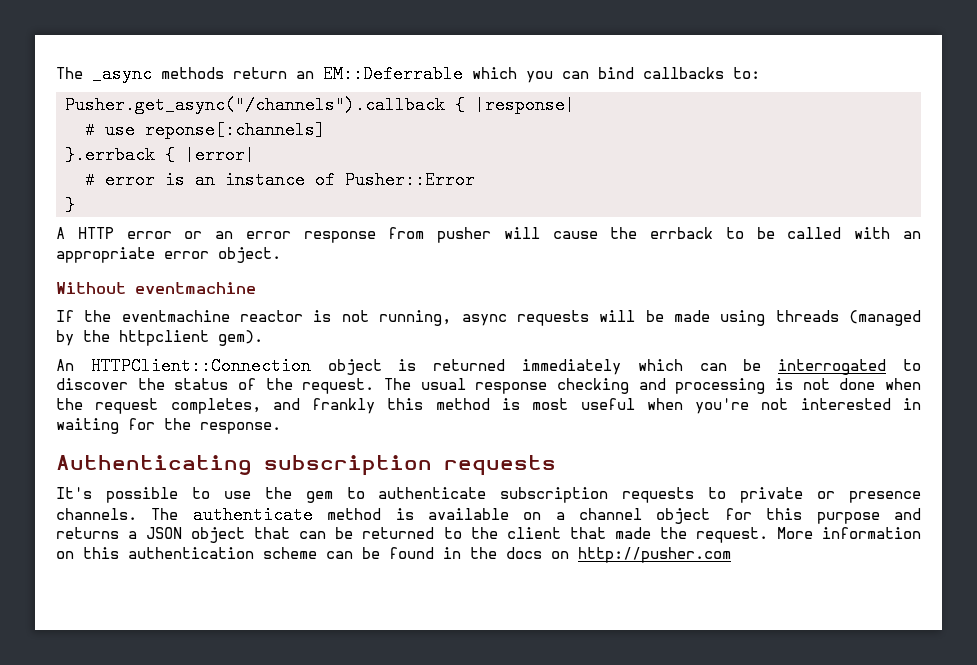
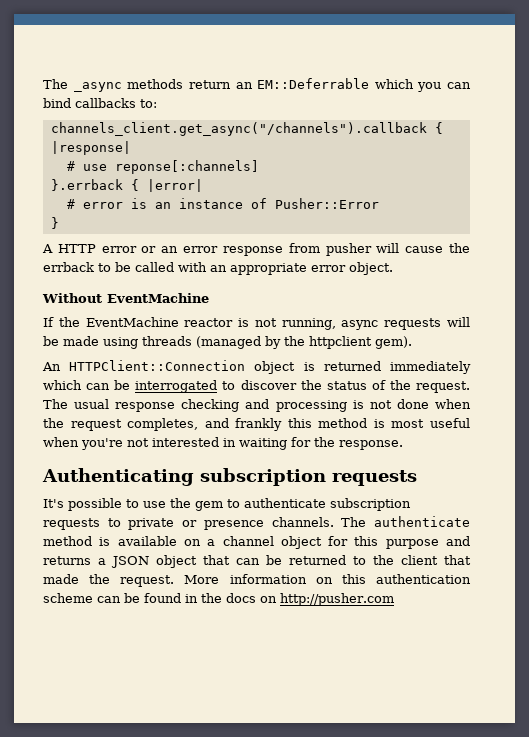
[65,96,445,114] Pusher.get_async("/channels").callback -> [50,122,427,136] channels_client.get_async("/channels").callback
[135,282,256,294] eventmachine -> [107,293,209,303] EventMachine
[121,310,230,322] eventmachine -> [85,317,179,327] EventMachine

